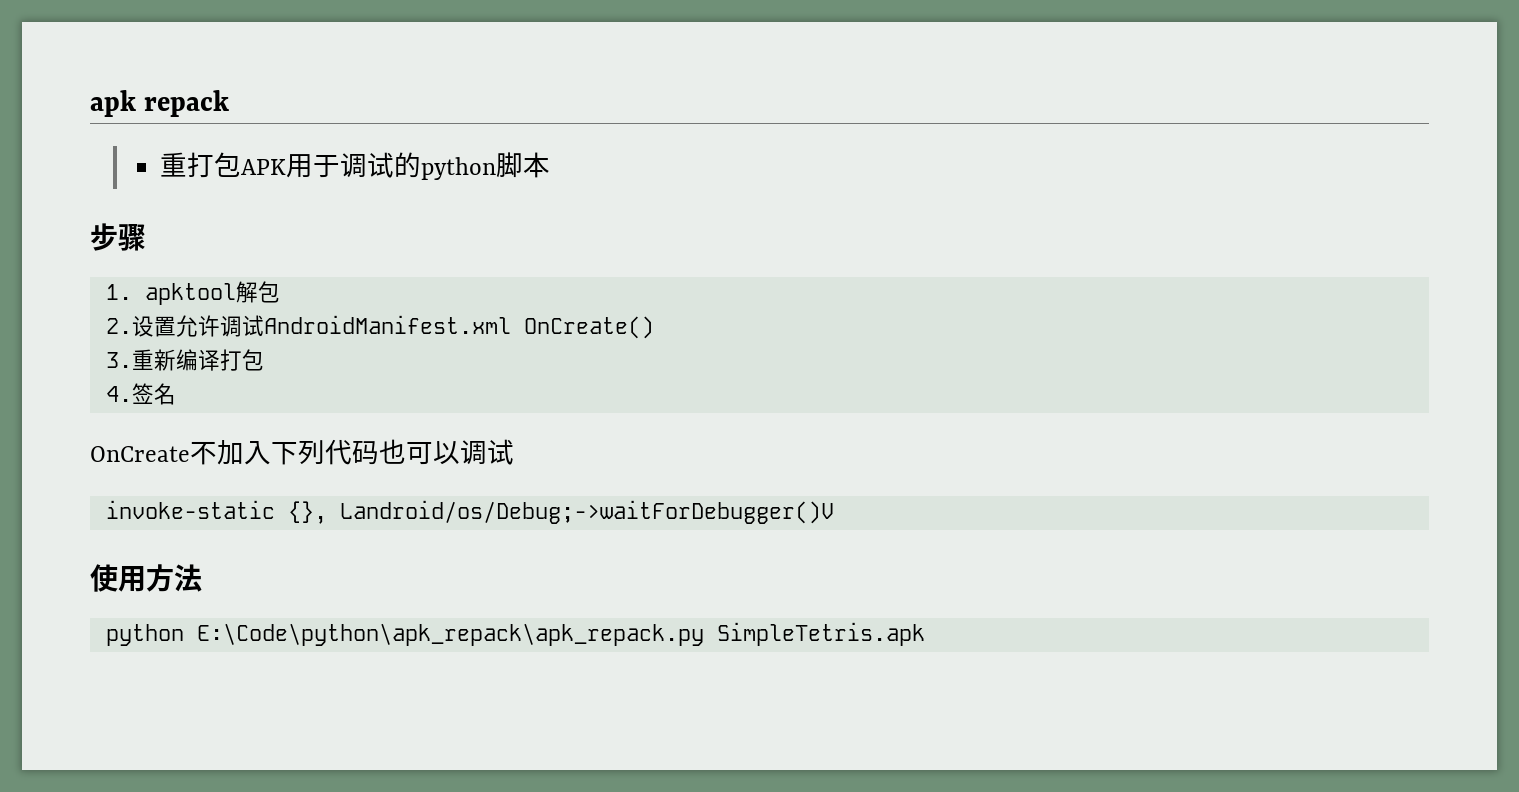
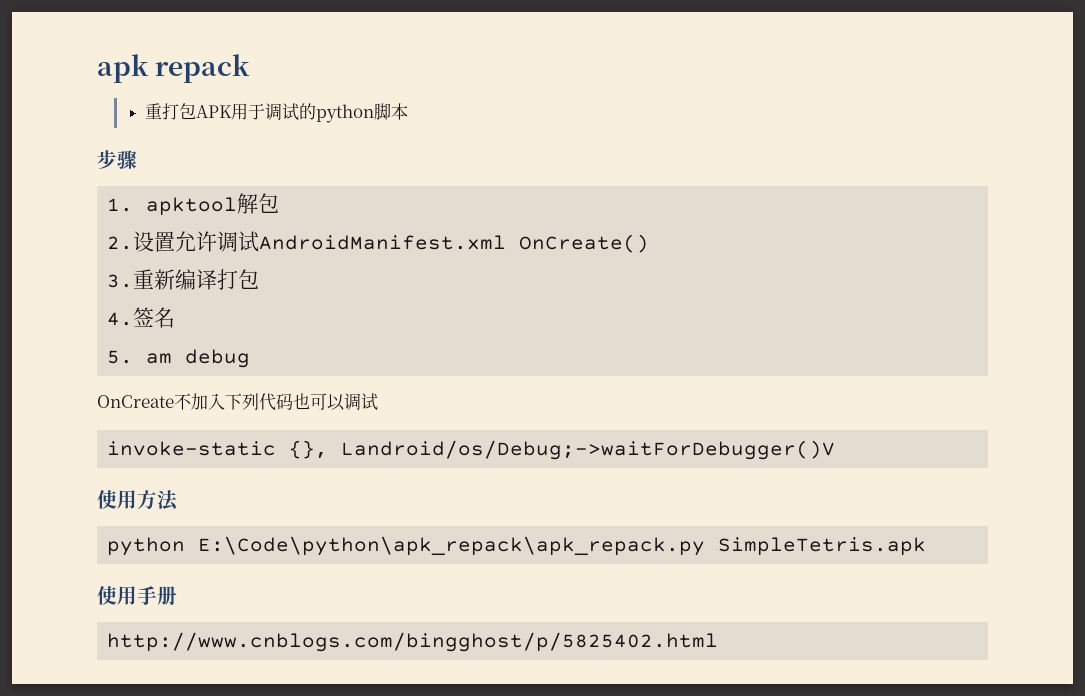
(176, 394) none -> [107,349,251,368] // 5. am debug
(925, 634) none -> [97,586,177,605] [107,632,719,652] // 使用手册 // http://www.cnblogs.com/bingghost/p/5825402.html

